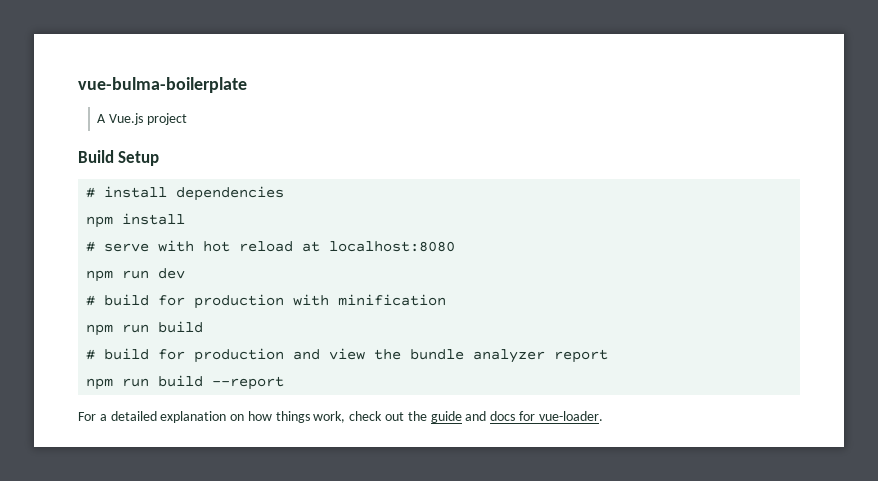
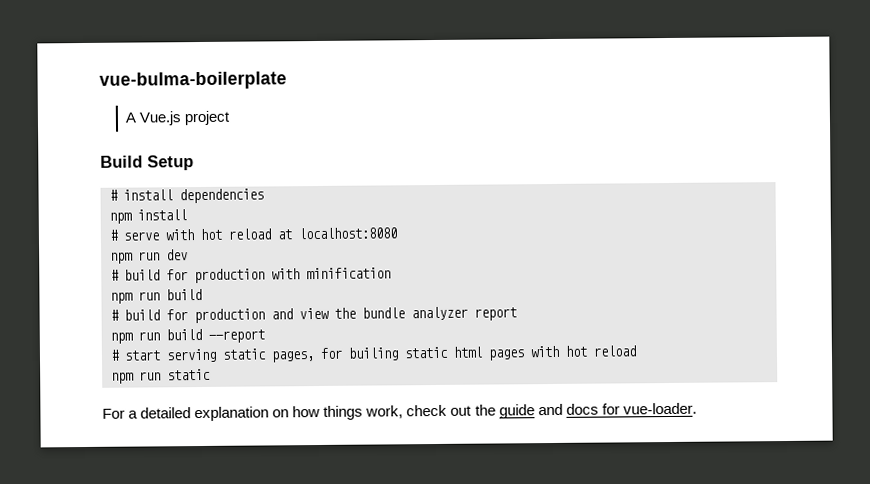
(285, 383) none -> [110,345,636,363] [111,368,211,384] // # start serving static pages, for builing static html pages with hot reload // npm run static

